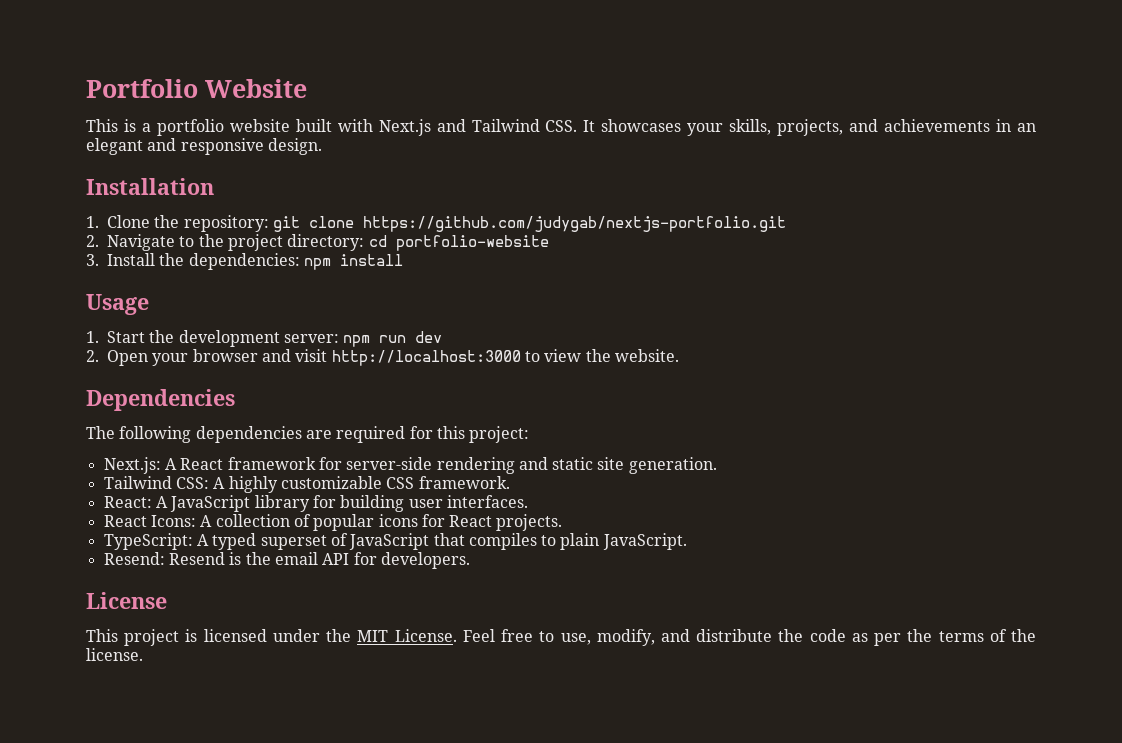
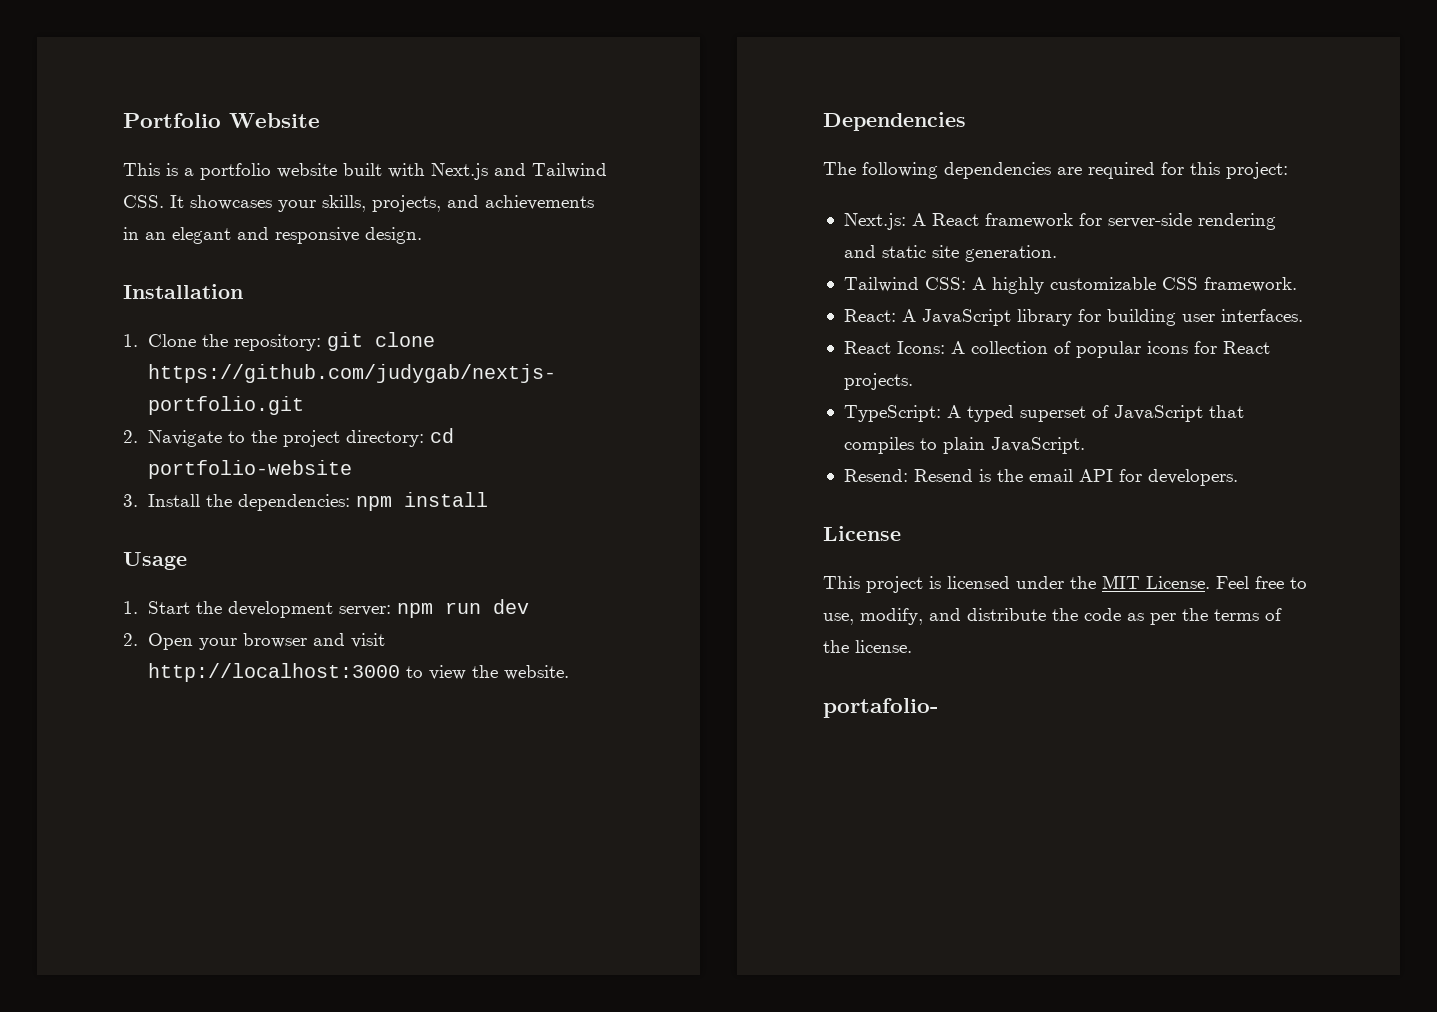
(143, 654) none -> [823,698,938,718] // portafolio-

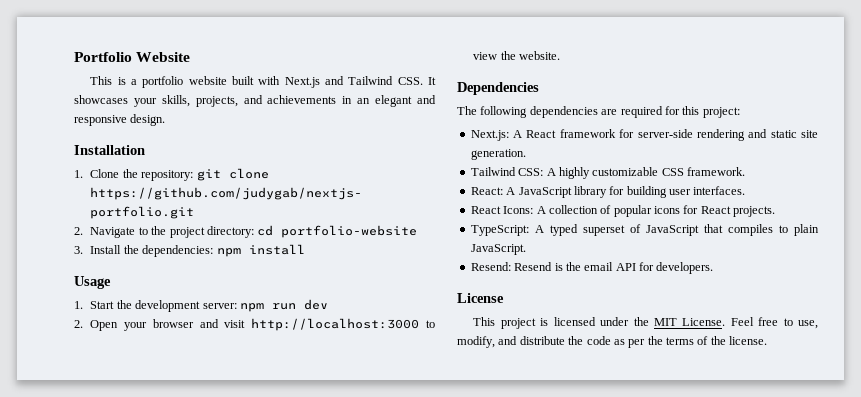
[823,698,938,718] // portafolio- -> (768, 340) none

